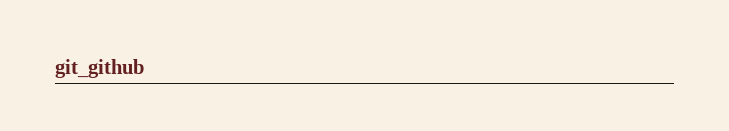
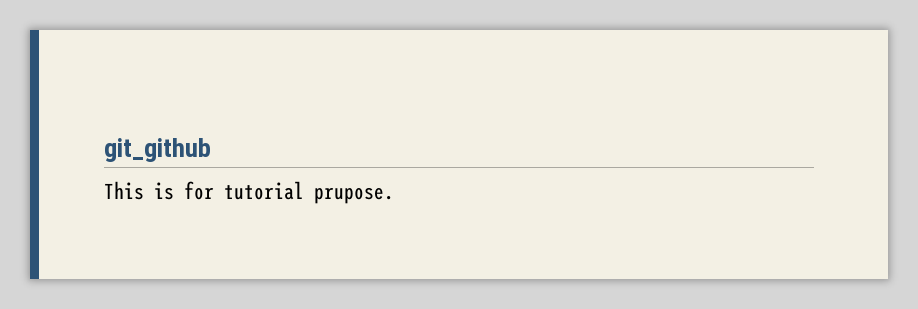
(144, 68) none -> [104,181,394,204] // This is for tutorial prupose.

